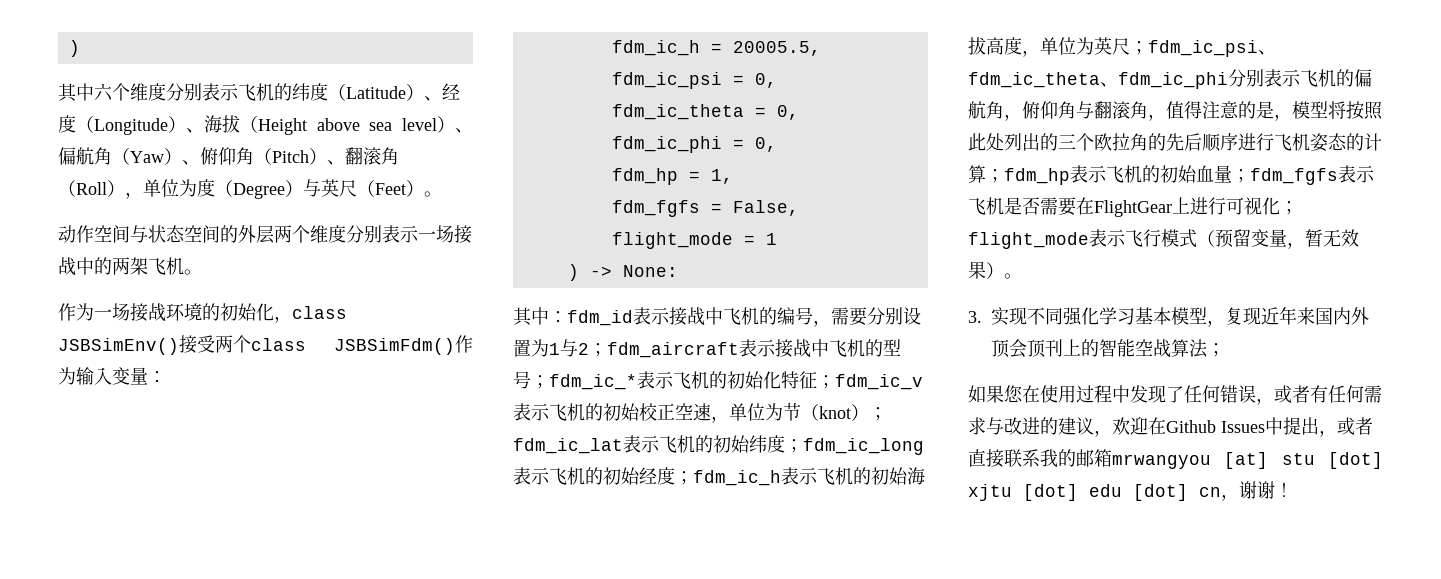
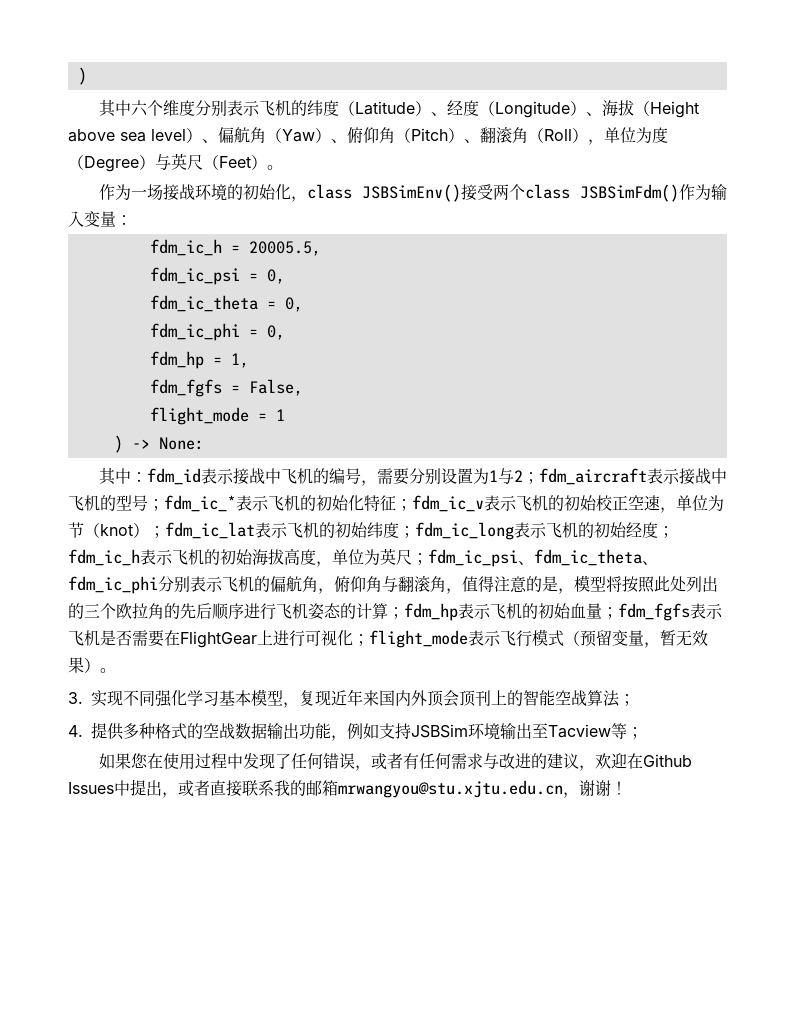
[58,225,472,244] [58,257,202,276] // 动作空间与状态空间的外层两个维度分别表示一场接战中的两架飞机。 -> (283, 167) none
(1225, 350) none -> [68,722,643,741] // 4.提供多种格式的空战数据输出功能，例如支持JSBSim环境输出至Tacview等；
[1112,452,1383,469] [968,484,1221,501] mrwangyou [at] stu [dot] xjtu [dot] edu [dot] cn -> [338,780,563,798] mrwangyou@stu.xjtu.edu.cn

